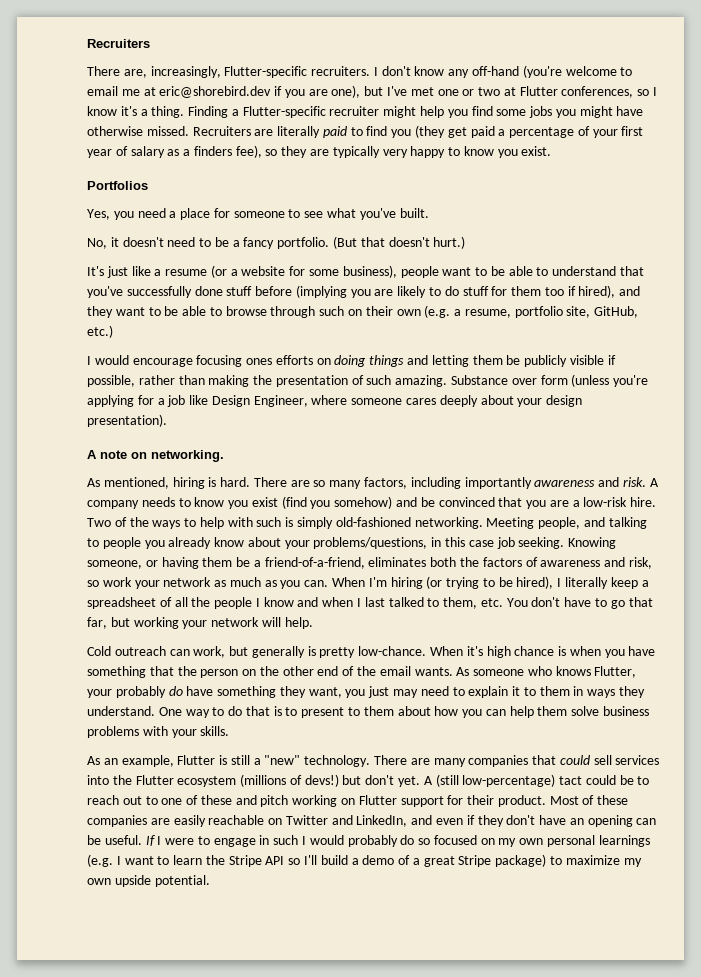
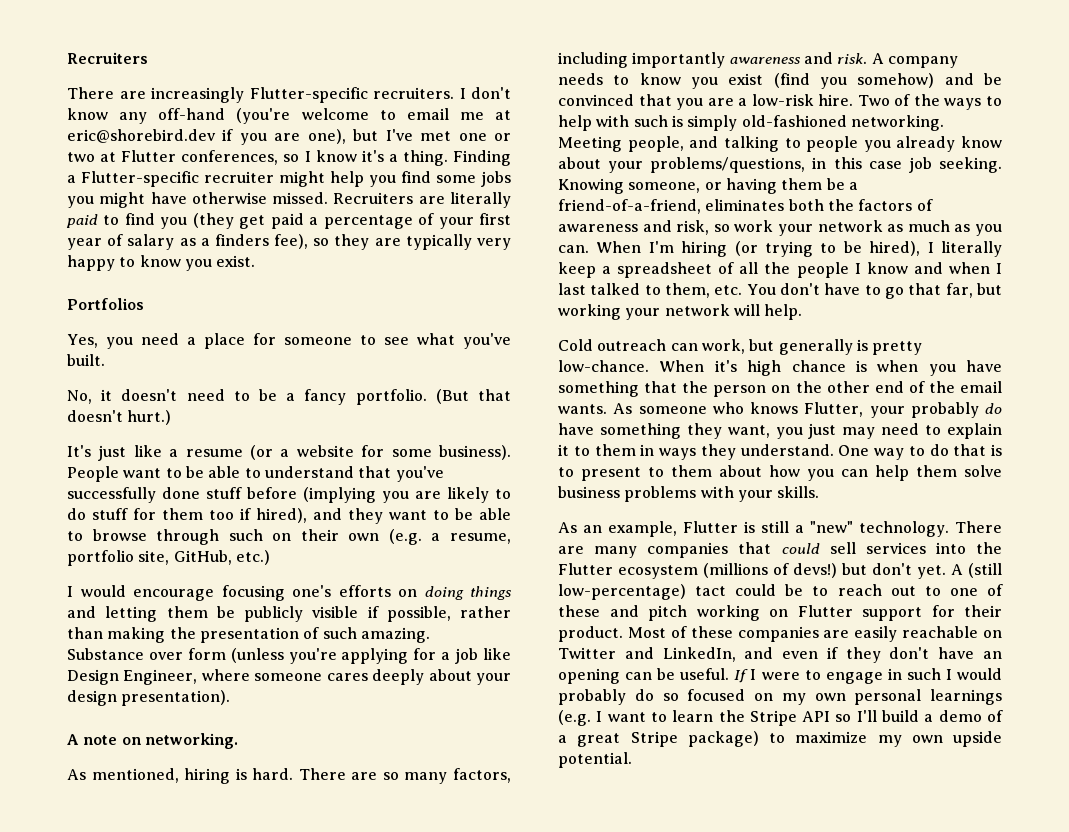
[123,66,221,78] are, increasingly, -> [119,87,244,103] are increasingly
[342,265,439,278] business), people -> [439,445,511,460] [67,466,119,482] business). People
[246,358,273,365] ones -> [292,585,331,597] one's

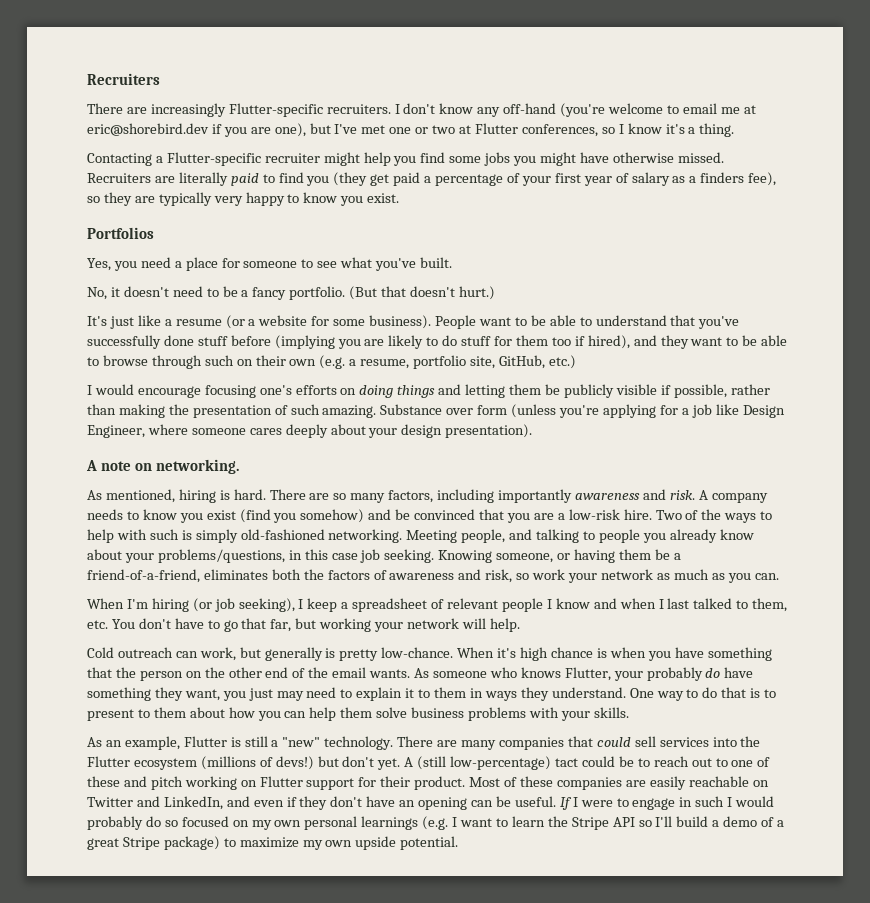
[453,150,512,166] Finding -> [87,153,152,166] // Contacting
(589, 249) none -> (779, 576) //
[765,241,1002,257] trying to be hired), I literally -> [214,598,304,612] job seeking), I
[739,262,791,274] all the -> [447,598,499,609] relevant

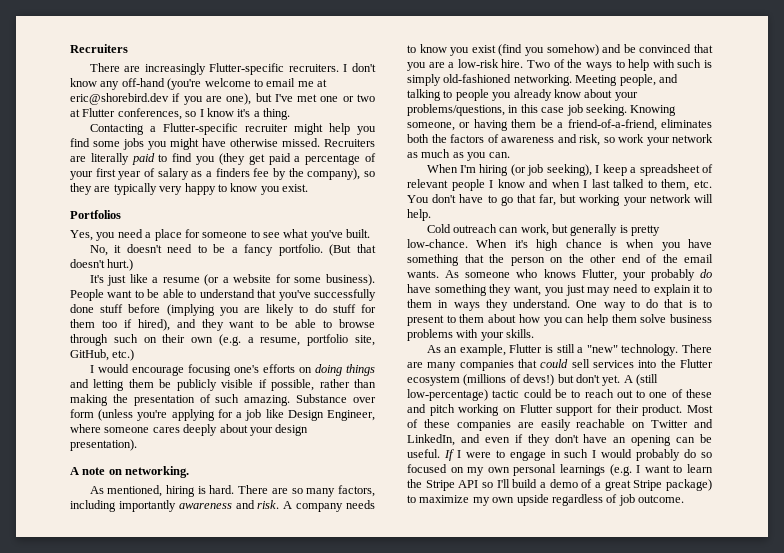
[748,172,777,186] fee), -> [253,168,361,180] fee by the company),
[555,758,579,767] tact -> [492,390,520,398] tactic
[400,836,459,850] potential. -> [551,494,684,506] regardless of job outcome.

